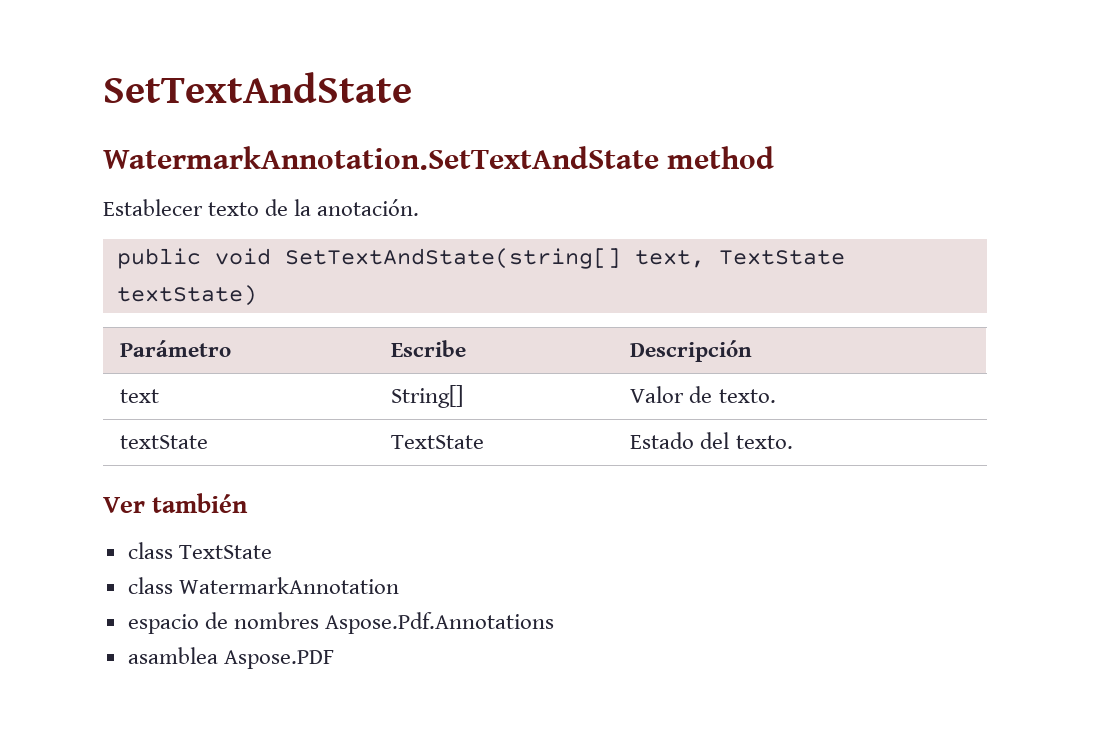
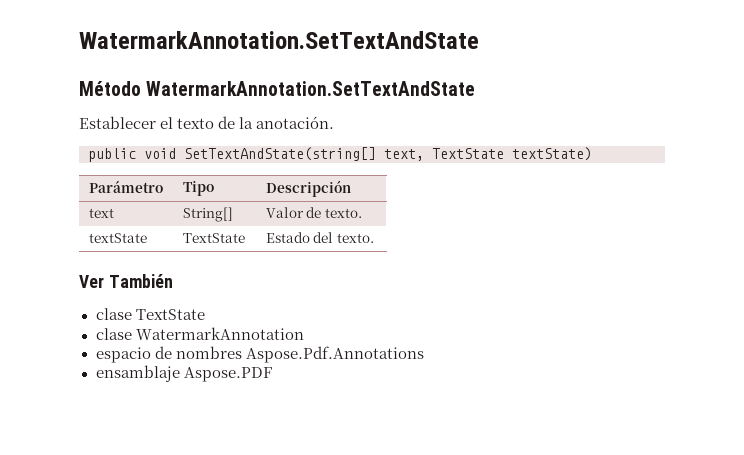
[103,72,412,103] [103,146,775,170] SetTextAndState // WatermarkAnnotation.SetTextAndState method -> [79,31,479,49] [79,81,476,96] WatermarkAnnotation.SetTextAndState // Método WatermarkAnnotation.SetTextAndState
(203, 207) none -> [160,117,174,129] el
[391,340,467,357] Escribe -> [182,181,214,196] Tipo
[152,493,249,513] [127,542,173,559] también // class -> [108,274,173,288] [95,308,132,320] También // clase
[127,577,173,594] class -> [95,328,132,340] clase
[127,647,218,664] asamblea -> [95,365,180,382] ensamblaje

